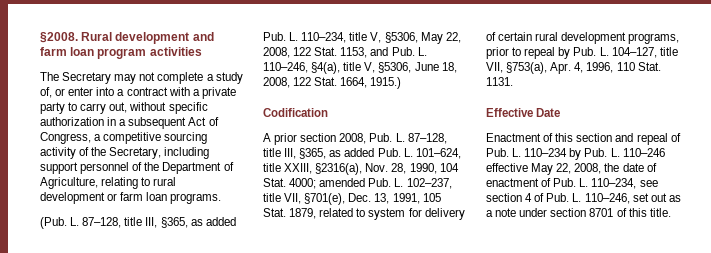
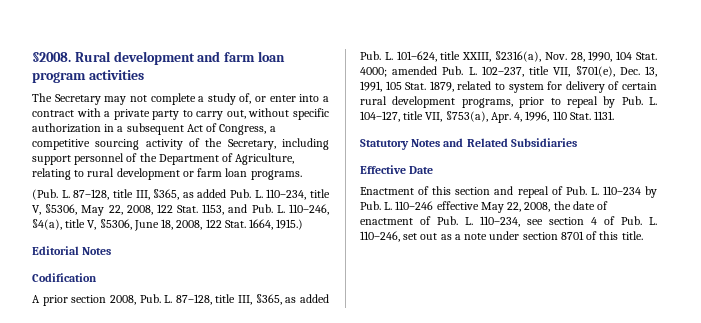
(402, 83) none -> [32,246,112,255] // Editorial Notes
(513, 81) none -> [360,138,577,150] // Statutory Notes and Related Subsidiaries

